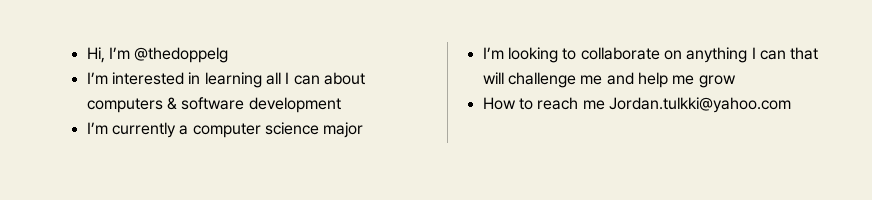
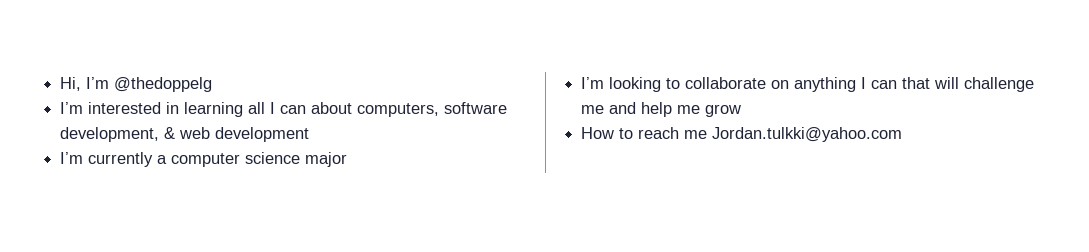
[86,97,245,113] computers & software -> [357,102,508,117] [60,127,211,142] computers, software development, & web

